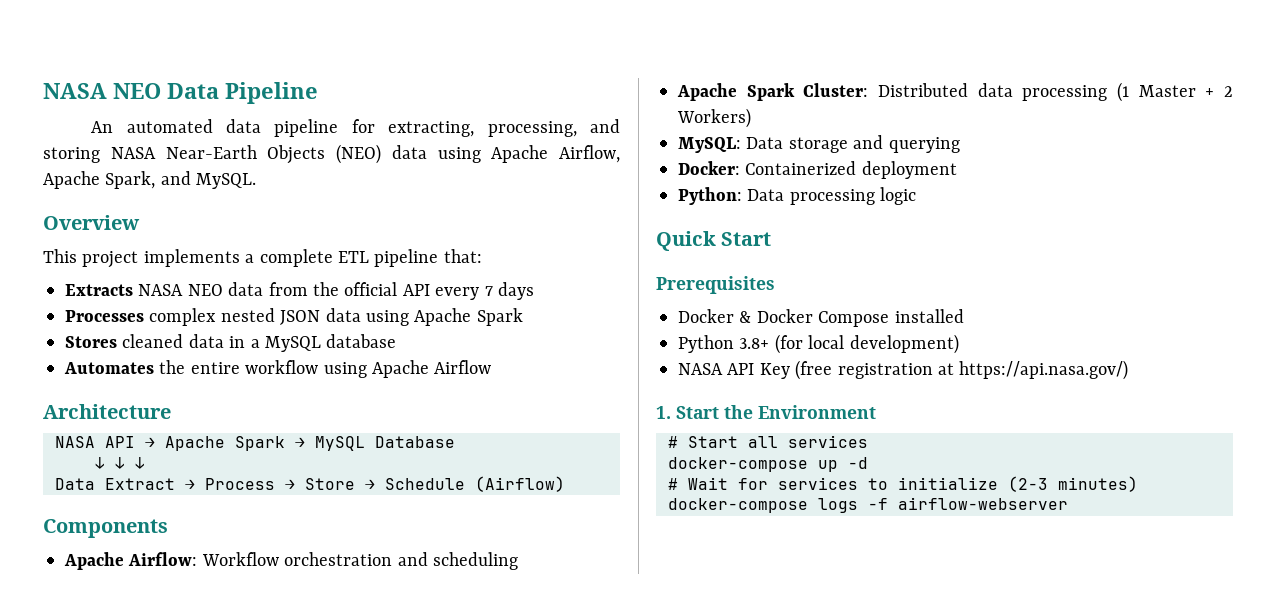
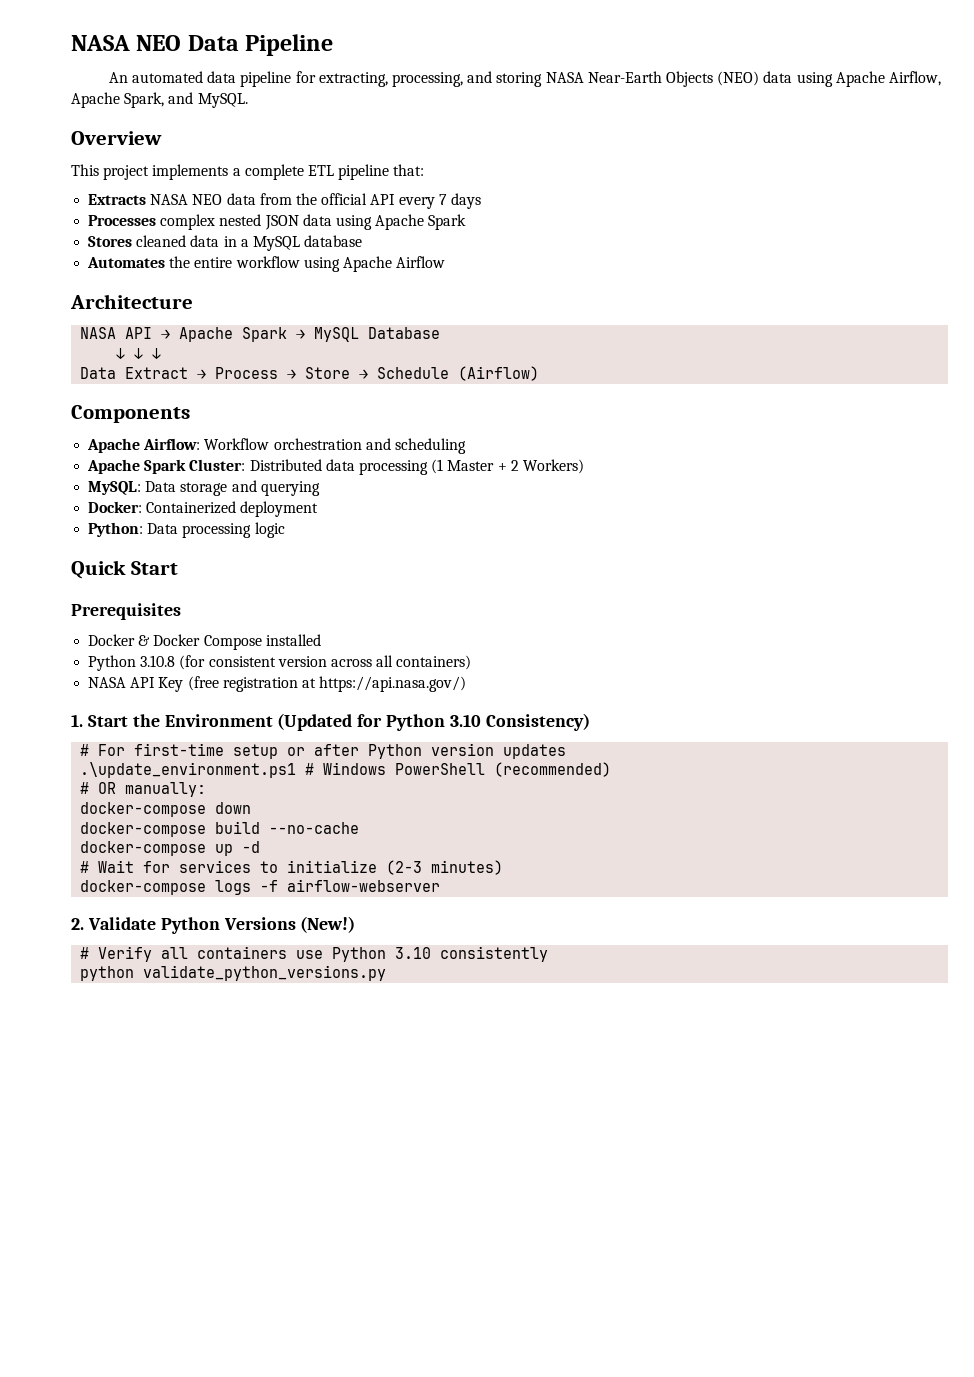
[739,334,959,354] 3.8+ (for local development) -> [140,655,472,670] 3.10.8 (for consistent version across all containers)
[668,435,868,448] // # Start all services -> [277,713,590,731] [80,743,567,759] [80,762,612,778] [80,782,207,797] [80,802,252,817] [80,821,360,837] (Updated for Python 3.10 Consistency) // # For first-time setup or after Python version updates // .\update_environment.ps1 # Windows PowerShell (recommended) // # OR manually: // docker-compose down // docker-compose build --no-cache
(1068, 503) none -> [71,916,356,934] [80,946,549,962] [80,965,387,981] // 2. Validate Python Versions (New!) // # Verify all containers use Python 3.10 consistently // python validate_python_versions.py

